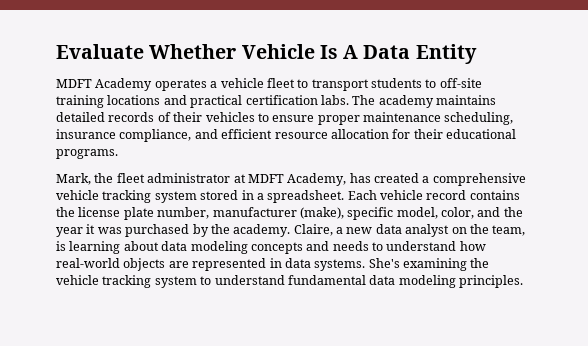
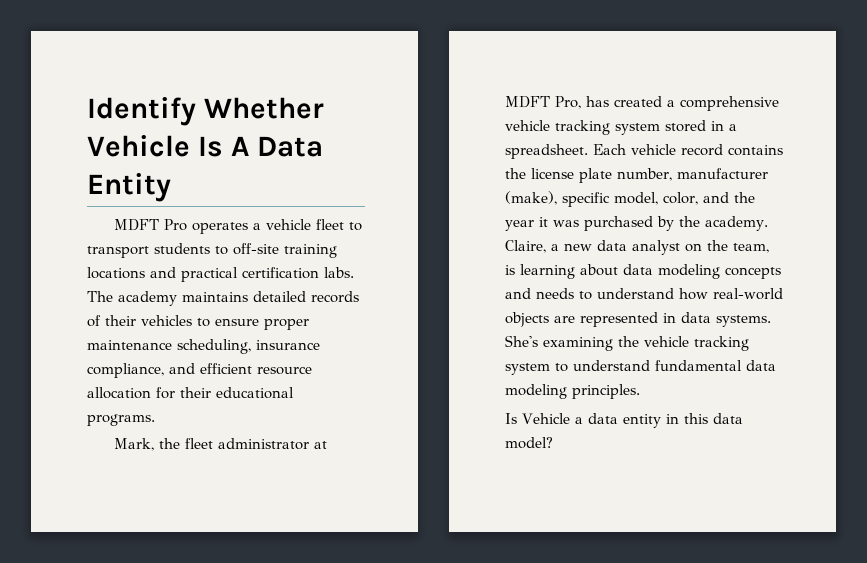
[56,44,144,59] Evaluate -> [87,97,196,126] Identify
[95,78,153,91] Academy -> [163,219,187,231] Pro
[287,173,347,186] Academy, -> [555,96,581,109] Pro,
(523, 281) none -> [505,413,743,428] [505,437,553,449] // Is Vehicle a data entity in this data model?

